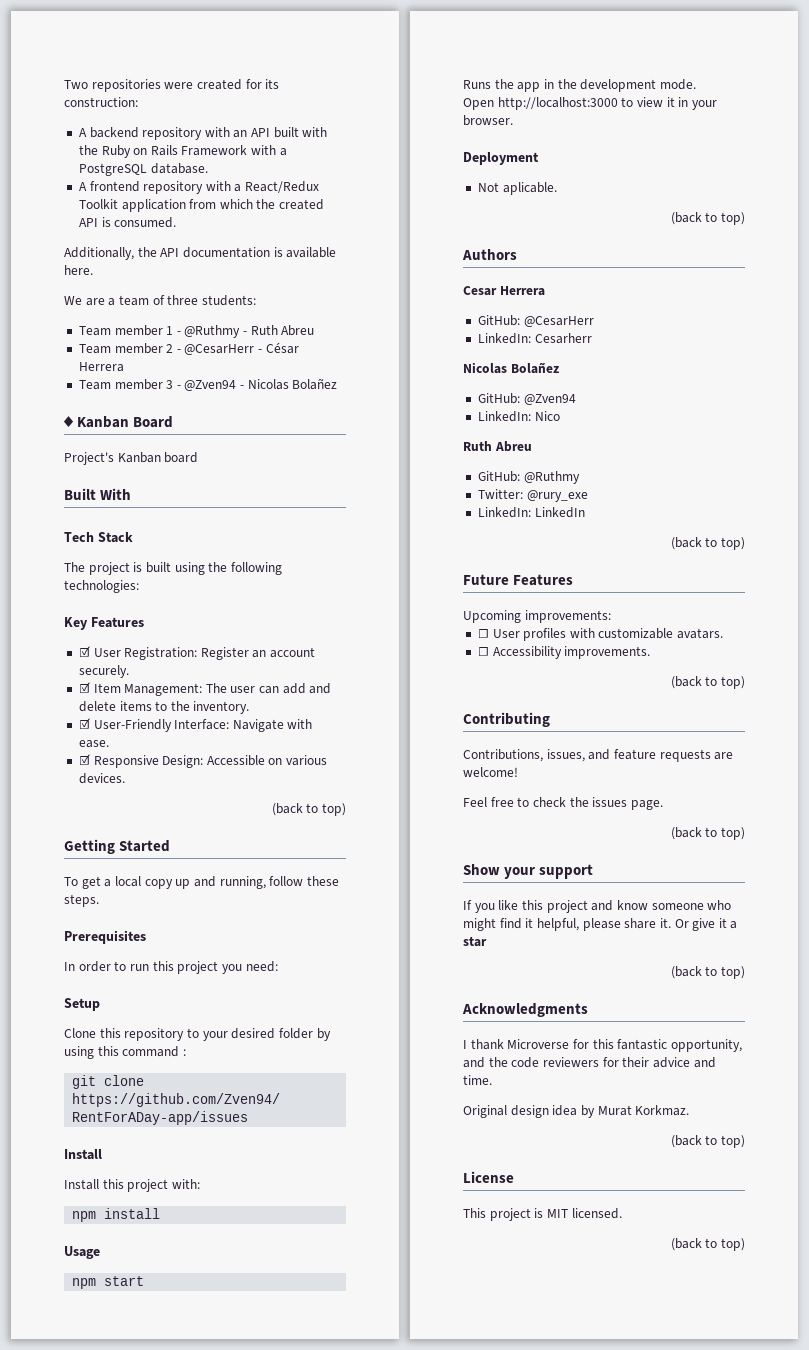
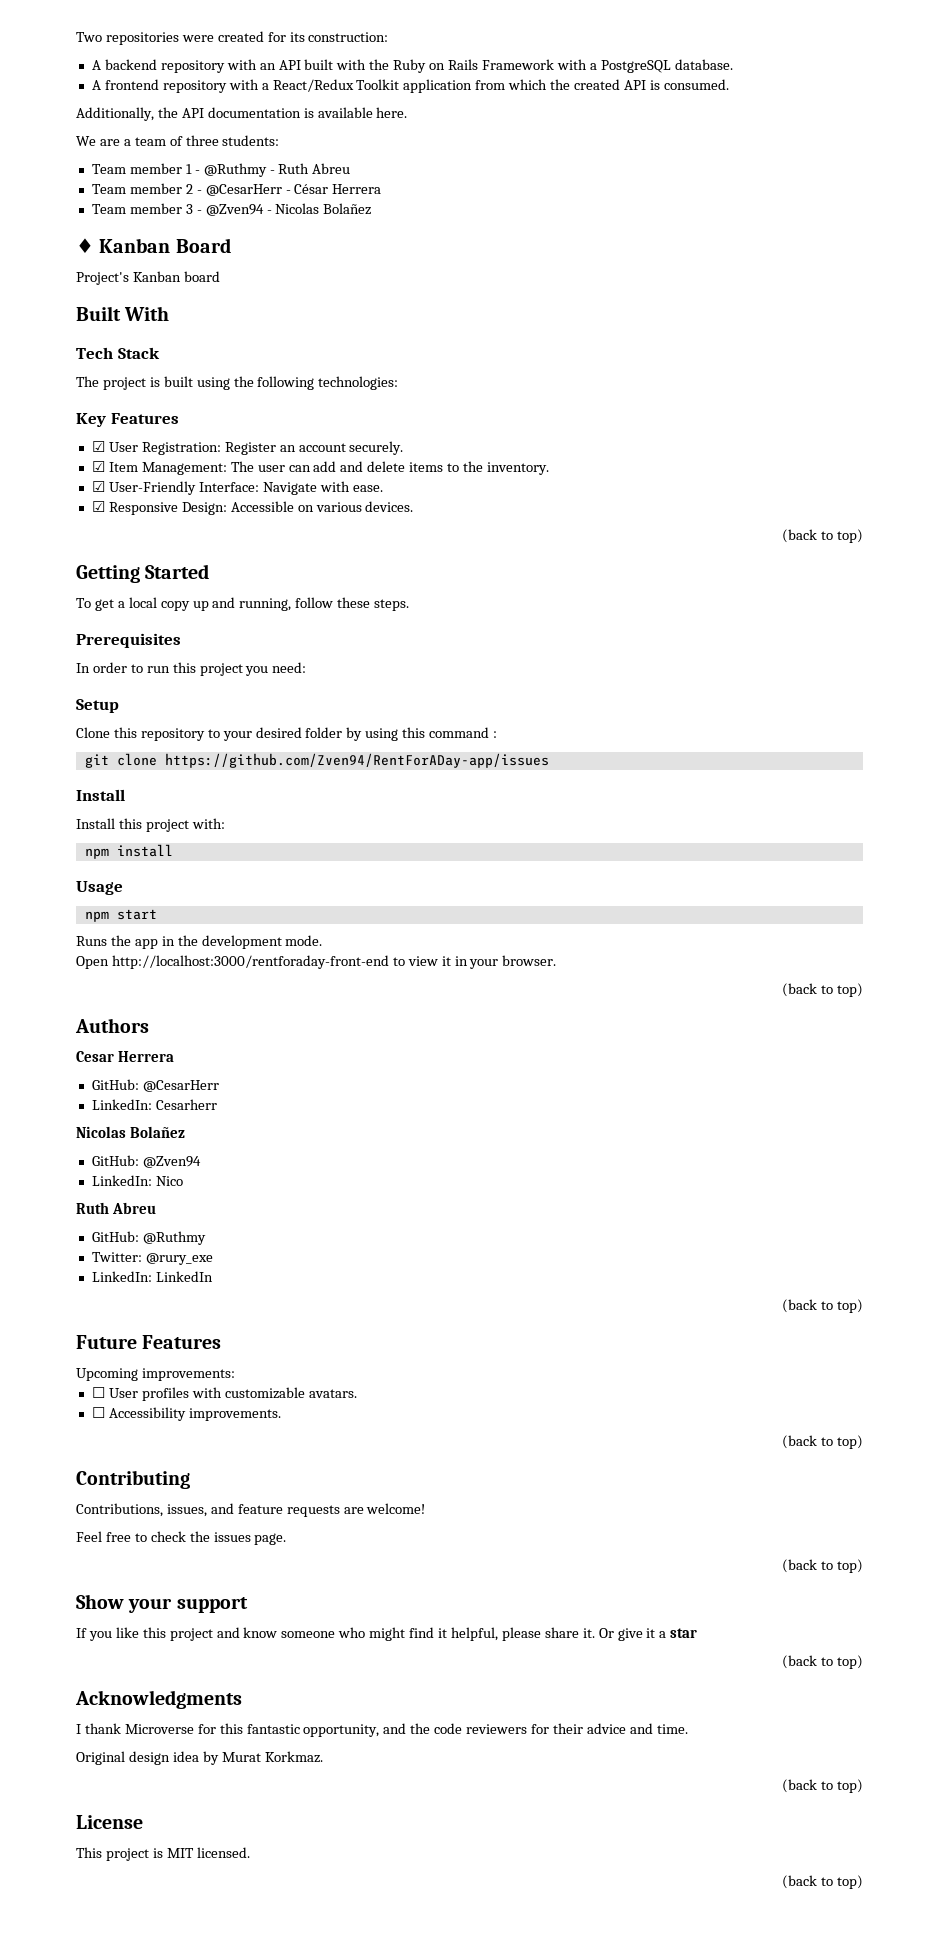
[497,97,618,110] http://localhost:3000 -> [111,955,389,969] http://localhost:3000/rentforaday-front-end
[463,152,539,165] [477,182,557,195] // Deployment // Not aplicable. -> (557, 960) none

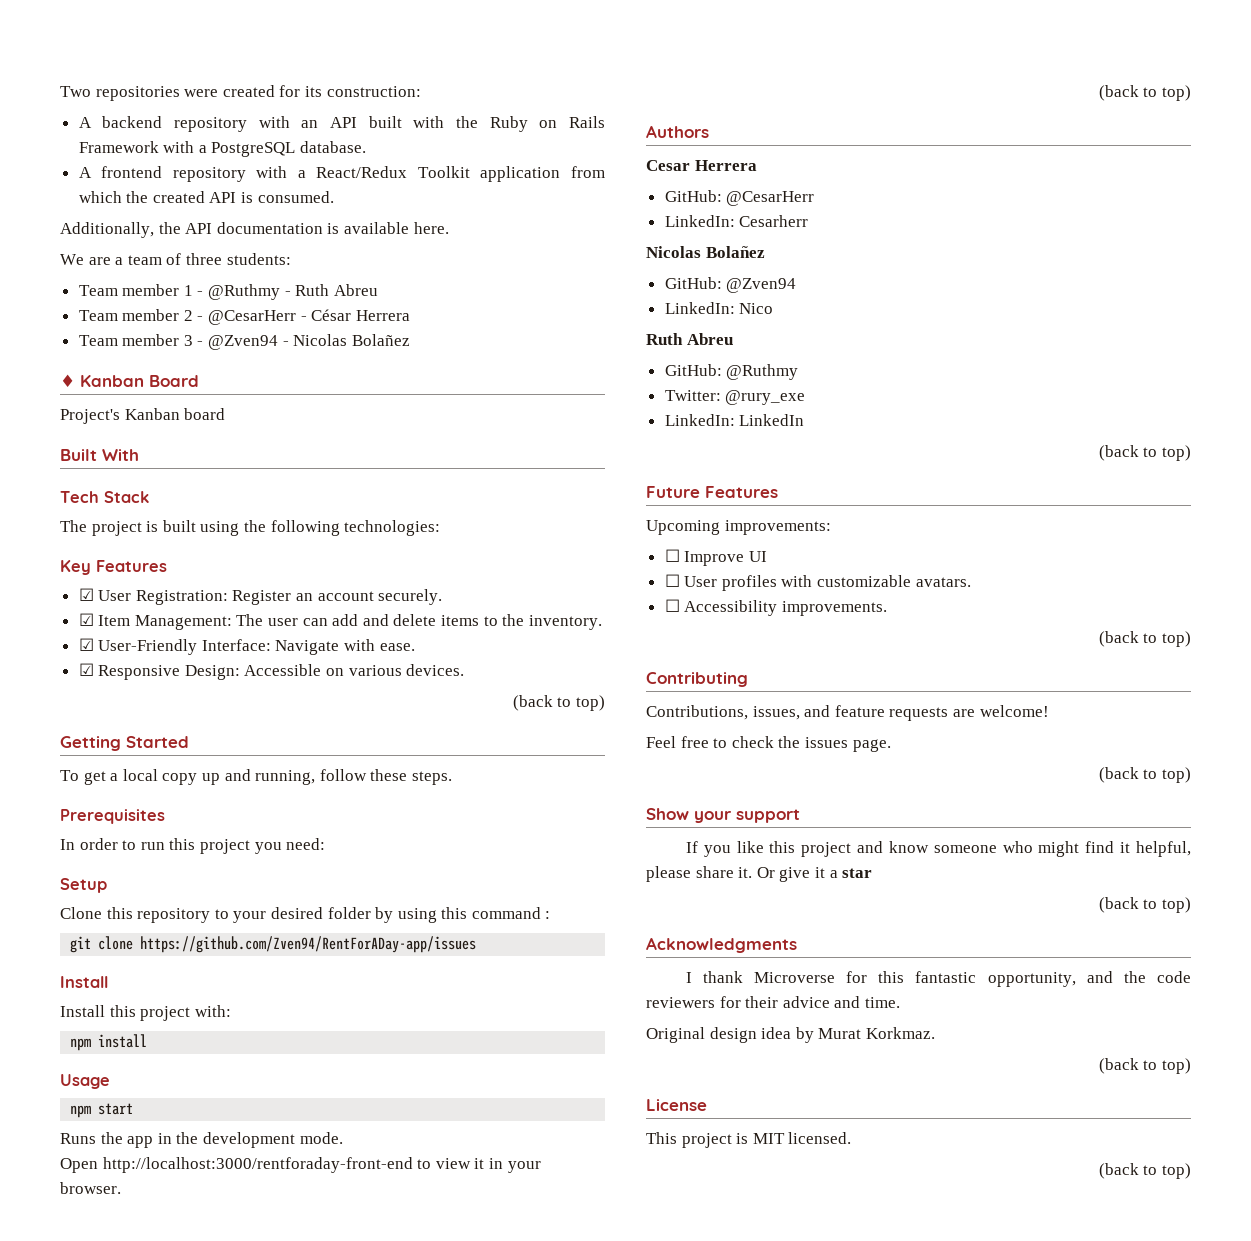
(235, 1374) none -> [664,549,767,566] // ☐ Improve UI

